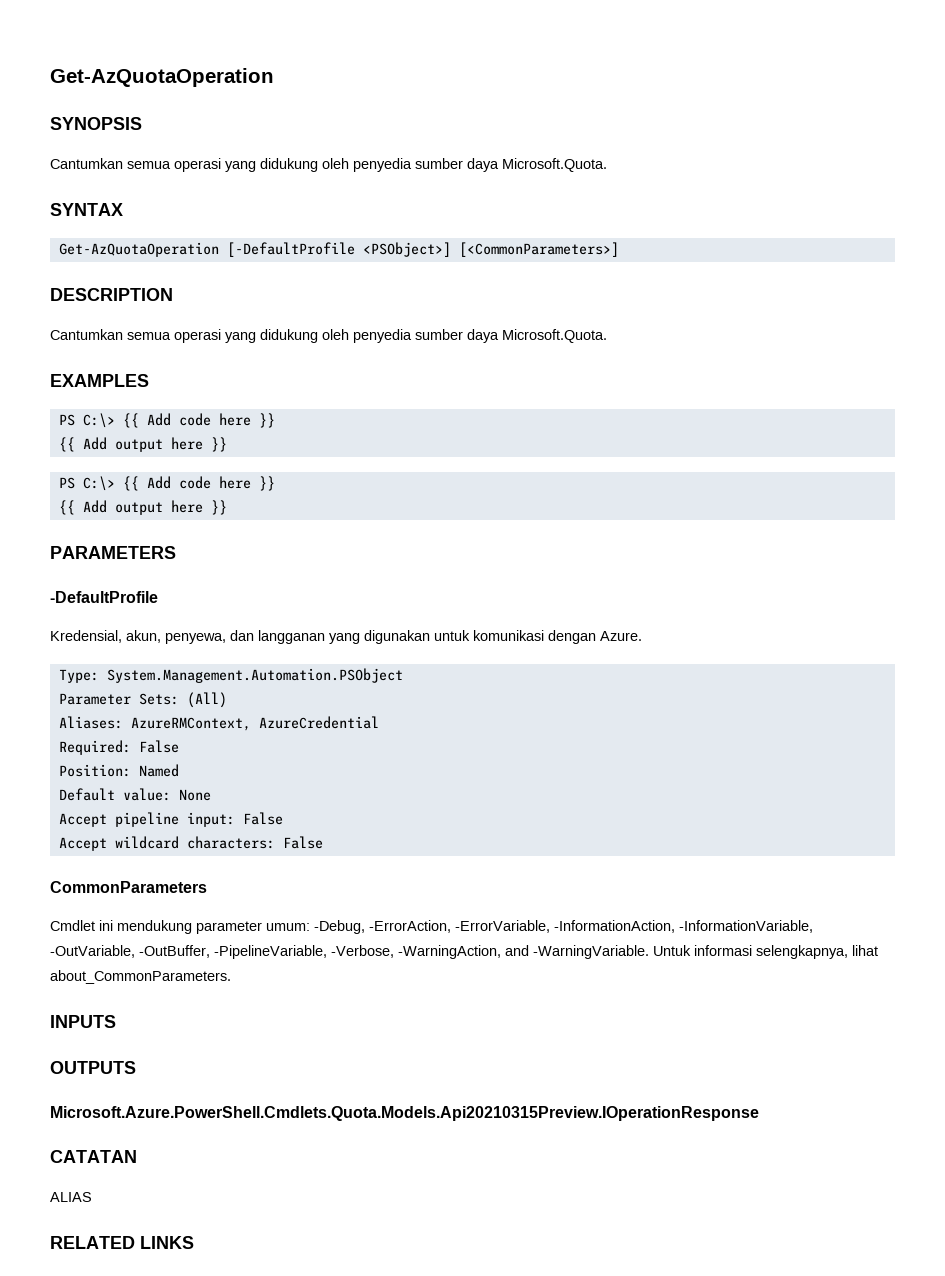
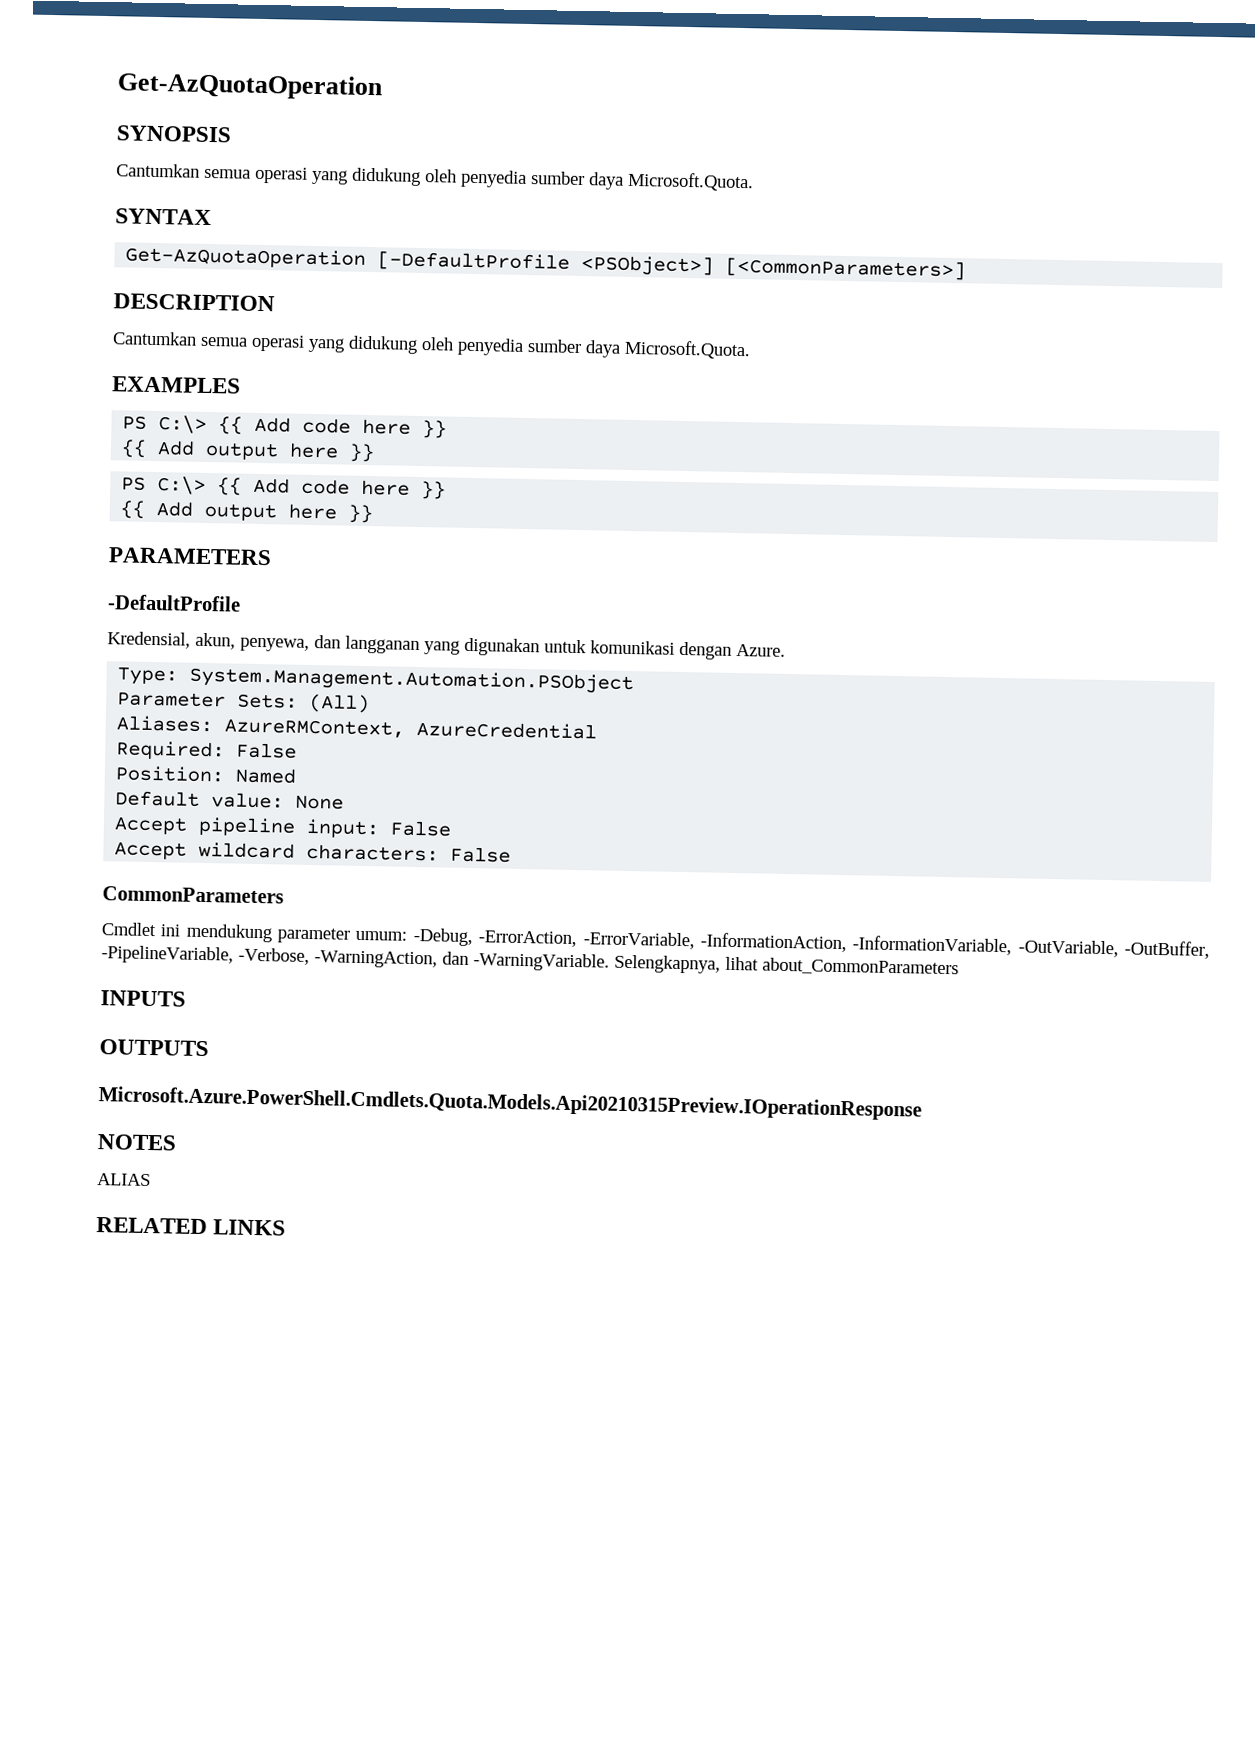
[505,945,878,959] [50,970,231,984] and -WarningVariable. Untuk informasi selengkapnya, lihat about_CommonParameters. -> [442,951,959,977] dan -WarningVariable. Selengkapnya, lihat about_CommonParameters
[50,1150,137,1163] CATATAN -> [97,1134,177,1151] NOTES

